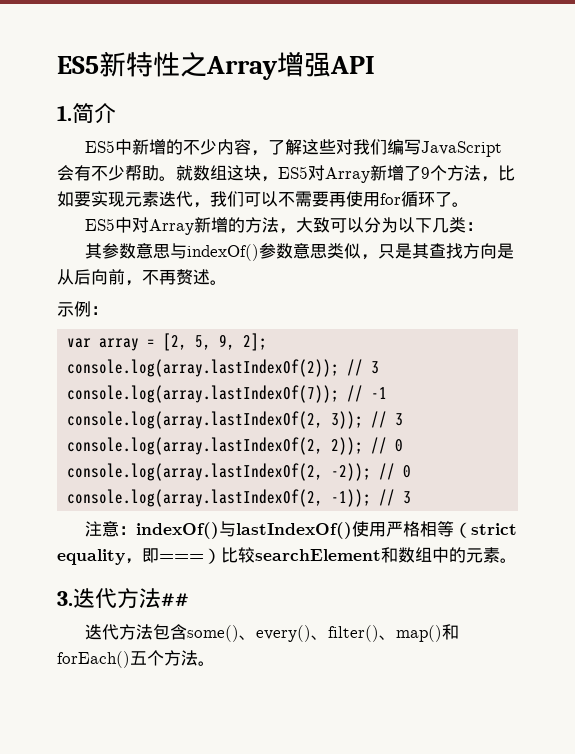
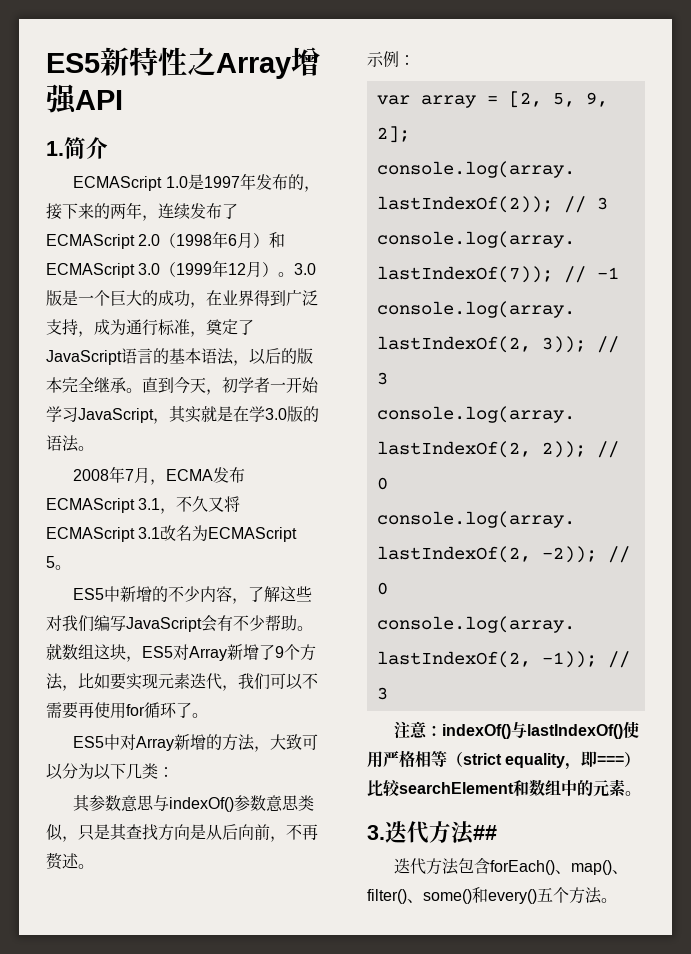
(116, 113) none -> [73,173,320,192] [46,202,238,221] [46,231,286,249] [46,260,317,278] [46,290,318,308] [46,319,254,337] [46,348,313,366] [46,376,319,395] [46,406,319,424] [46,435,94,452] [73,466,246,485] [46,496,241,514] [46,525,298,542] [46,556,71,570] // ECMAScript 1.0是1997年发布的，接下来的两年，连续发布了ECMAScript 2.0（1998年6月）和ECMAScript 3.0（1999年12月）。3.0版是一个巨大的成功，在业界得到广泛支持，成为通行标准，奠定了JavaScript语言的基本语法，以后的版本完全继承。直到今天，初学者一开始学习JavaScript，其实就是在学3.0版的语法。 // 2008年7月，ECMA发布ECMAScript 3.1，不久又将ECMAScript 3.1改名为ECMAScript 5。
[186,624,459,642] [57,651,130,668] some()、every()、filter()、map()和forEach() -> [490,860,629,875] [367,887,537,904] forEach()、map()、filter()、some()和every()

